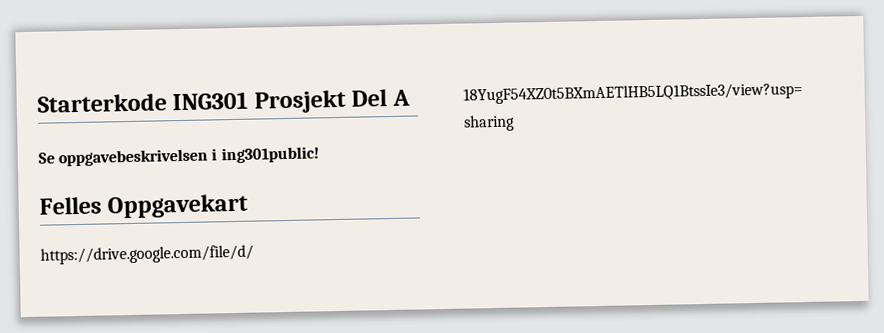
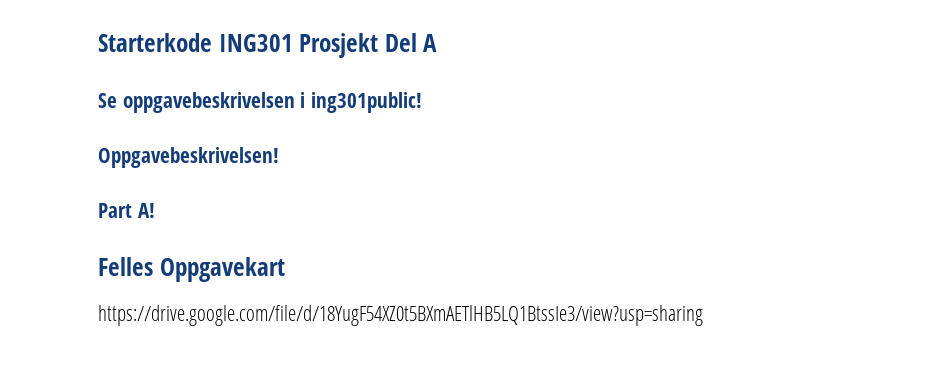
(319, 155) none -> [98,147,279,168] [98,203,155,218] // Oppgavebeskrivelsen! // Part A!

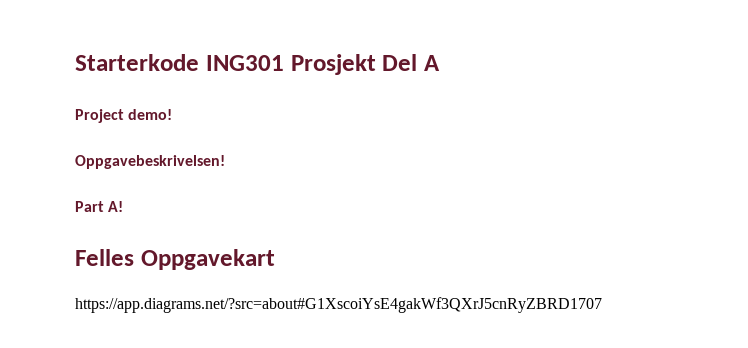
[98,92,423,113] Se oppgavebeskrivelsen i ing301public! -> [75,109,173,123] Project demo!
[98,305,703,326] https://drive.google.com/file/d/18YugF54XZ0t5BXmAETlHB5LQ1BtssIe3/view?usp=sharing -> [75,297,602,313] https://app.diagrams.net/?src=about#G1XscoiYsE4gakWf3QXrJ5cnRyZBRD1707

